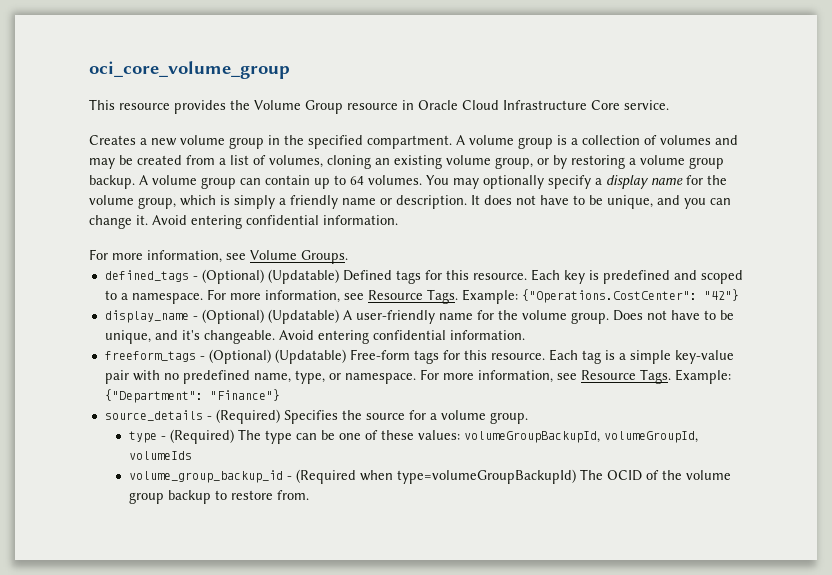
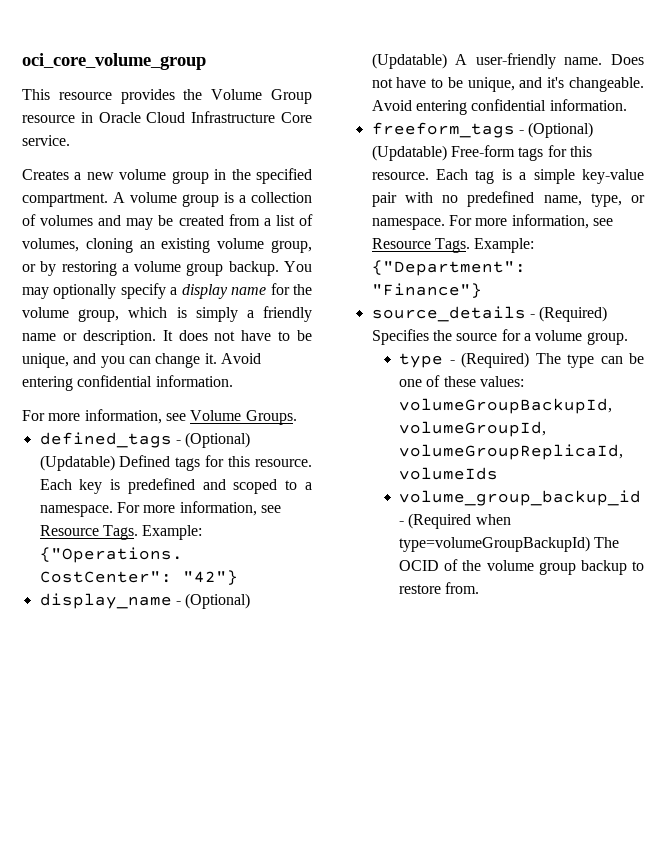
[139,175,422,189] A volume group can contain up to 64 volumes. -> (279, 268) none
[438,310,609,324] name for the volume group. -> [564,57,603,65] name.
(699, 437) none -> [399,444,624,460] volumeGroupReplicaId,

